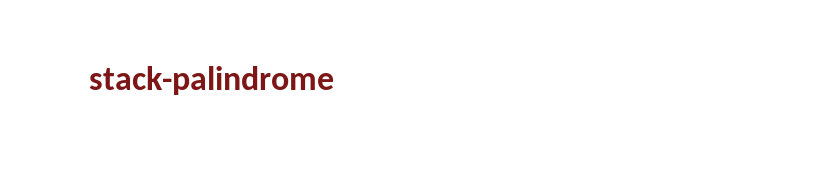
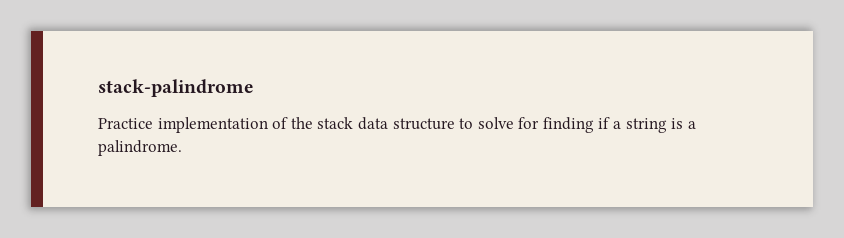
(334, 80) none -> [98,117,696,133] [98,140,182,156] // Practice implementation of the stack data structure to solve for finding if a string is a palindrome.

